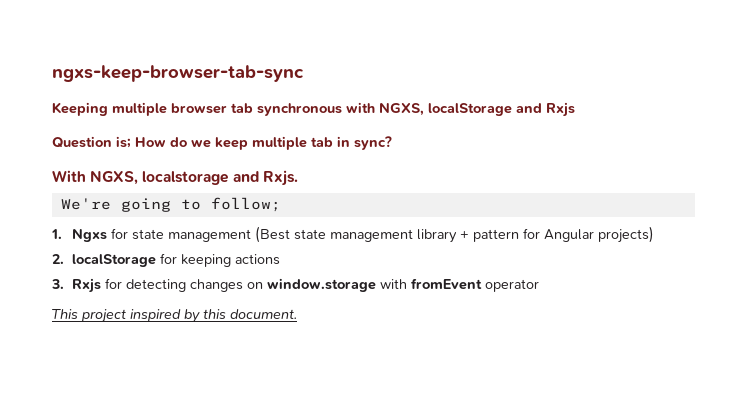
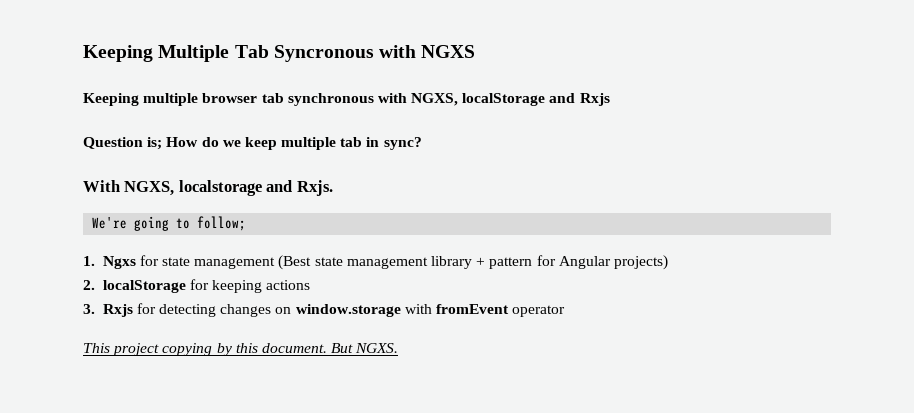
[52,65,304,82] ngxs-keep-browser-tab-sync -> [83,45,476,62] Keeping Multiple Tab Syncronous with NGXS
[130,309,181,322] inspired -> [162,343,213,356] copying
(297, 314) none -> [331,343,399,353] But NGXS.

